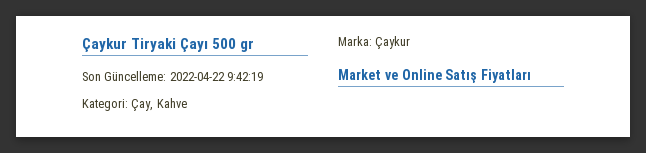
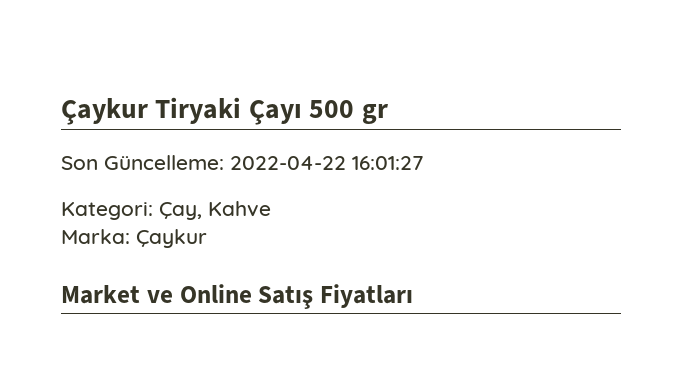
[227,72,264,81] 9:42:19 -> [352,156,424,170] 16:01:27

